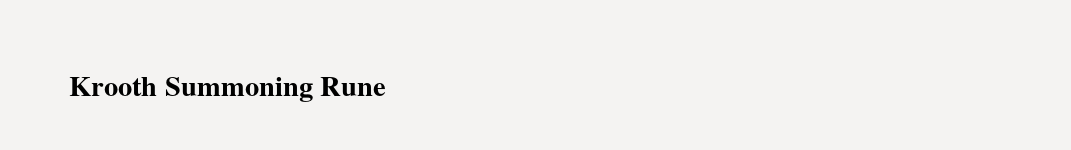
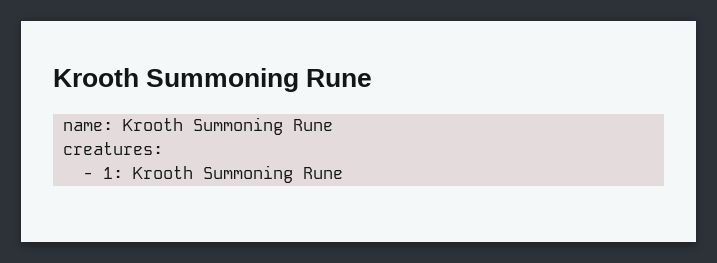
[69,77,387,102] Krooth Summoning Rune -> [53,68,373,92] [62,117,333,135] [62,142,163,155] [82,165,343,183] Krooth Summoning Rune // name: Krooth Summoning Rune // creatures: // - 1: Krooth Summoning Rune

